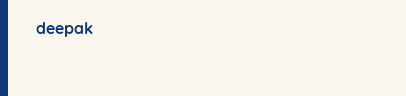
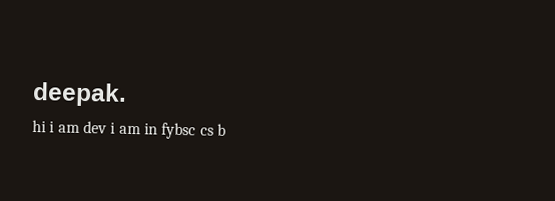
[36,22,93,37] deepak -> [32,81,127,107] [32,119,226,140] deepak. // hi i am dev i am in fybsc cs b

